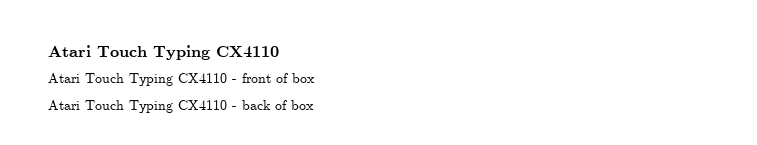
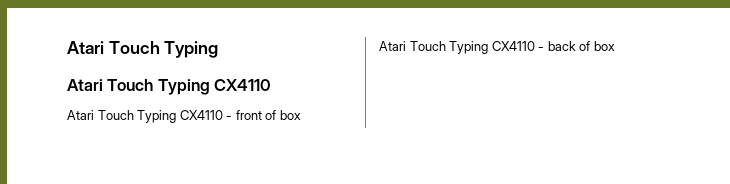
[48,45,210,60] Atari Touch Typing -> [67,41,219,58] [67,79,210,95] Atari Touch Typing // Atari Touch Typing

